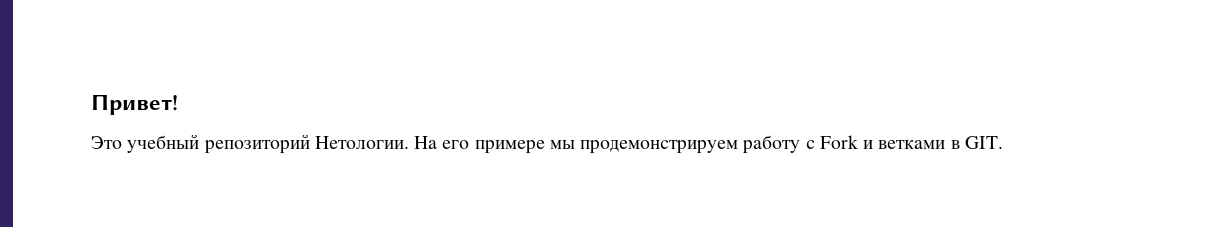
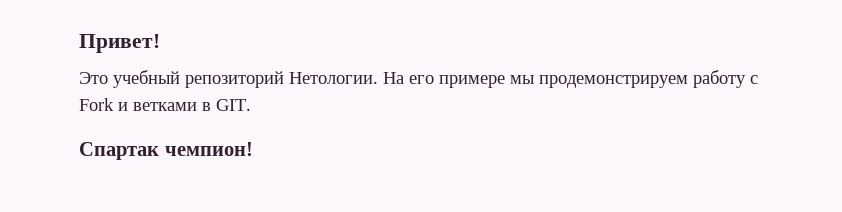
(1003, 142) none -> [79,142,253,160] // Спартак чемпион!

